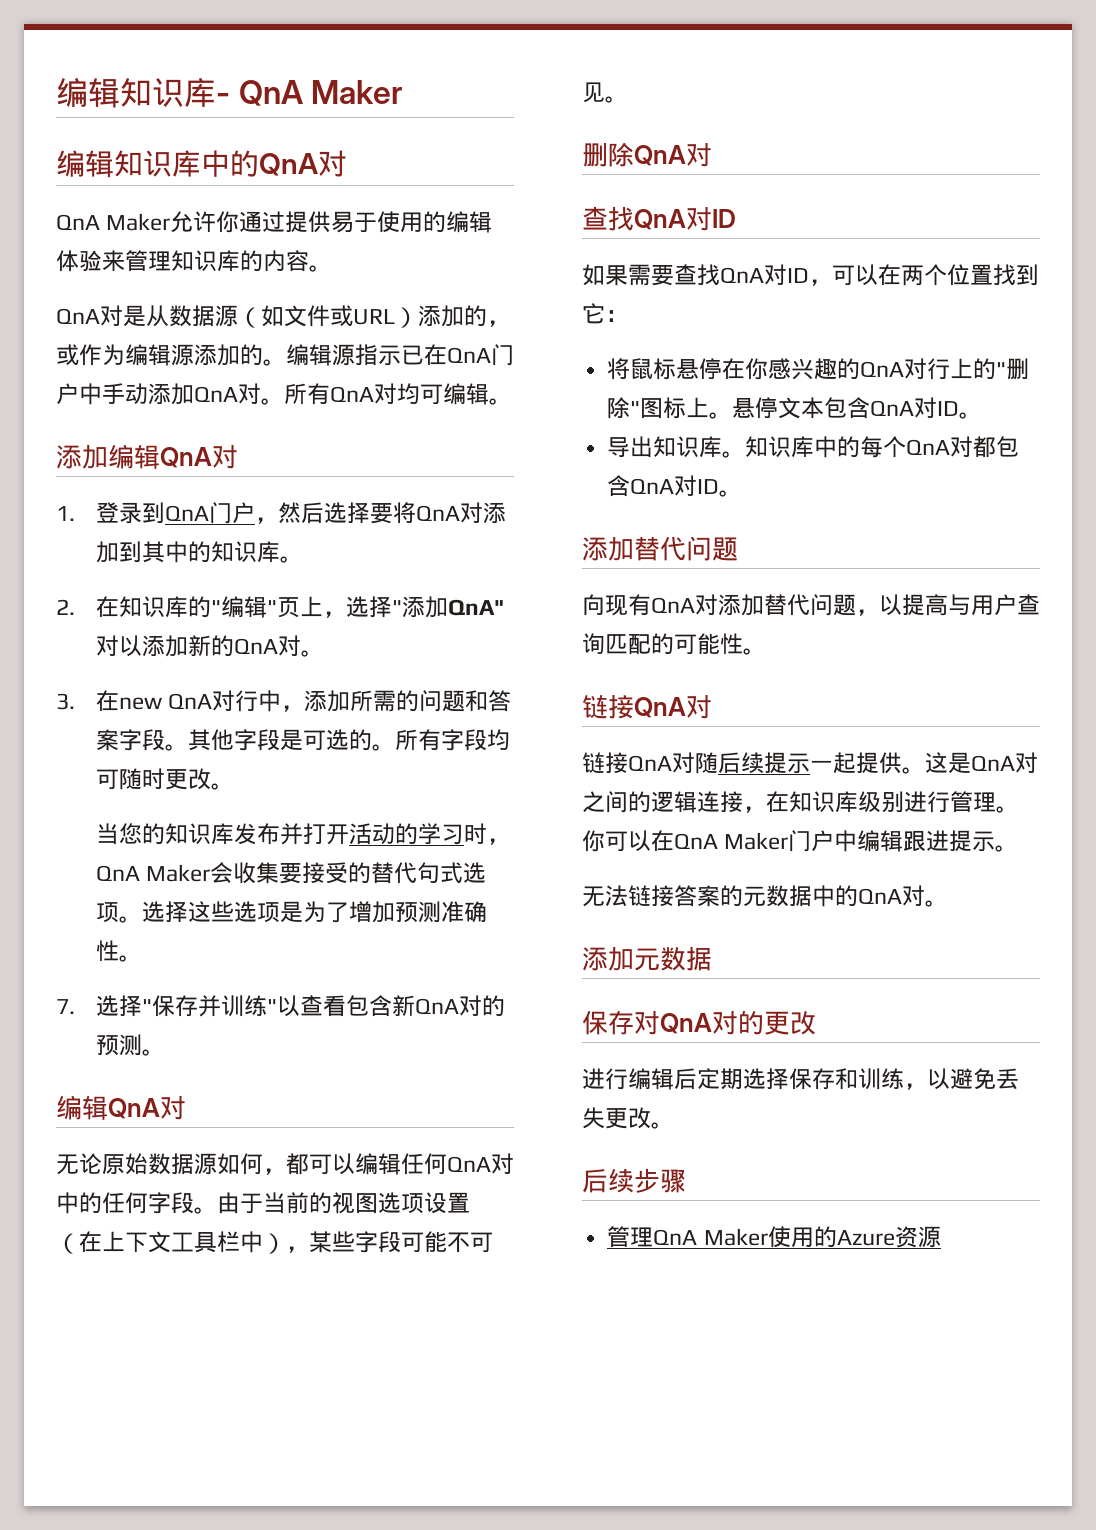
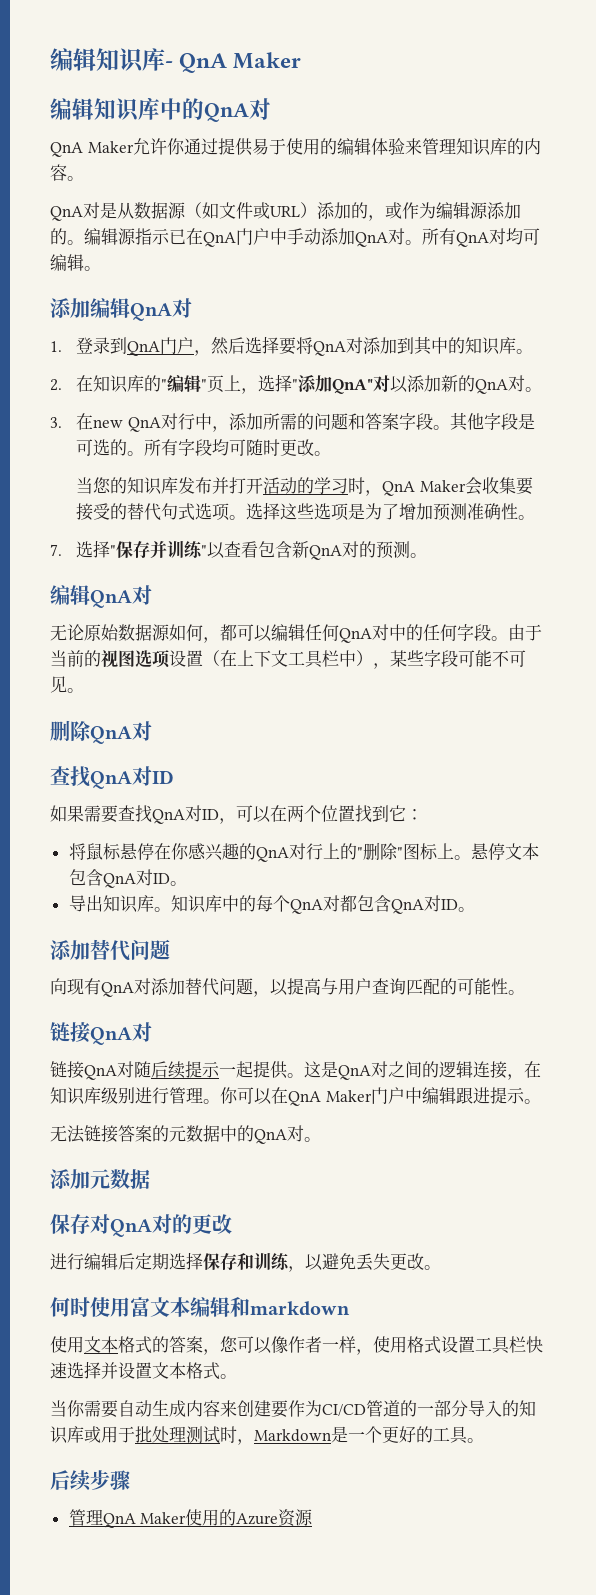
(674, 1125) none -> [50,1297,350,1317] [50,1336,543,1355] [50,1361,237,1380] [50,1400,536,1418] [50,1426,484,1445] // 何时使用富文本编辑和markdown // 使用文本格式的答案，您可以像作者一样，使用格式设置工具栏快速选择并设置文本格式。 // 当你需要自动生成内容来创建要作为CI/CD管道的一部分导入的知识库或用于批处理测试时，Markdown是一个更好的工具。

